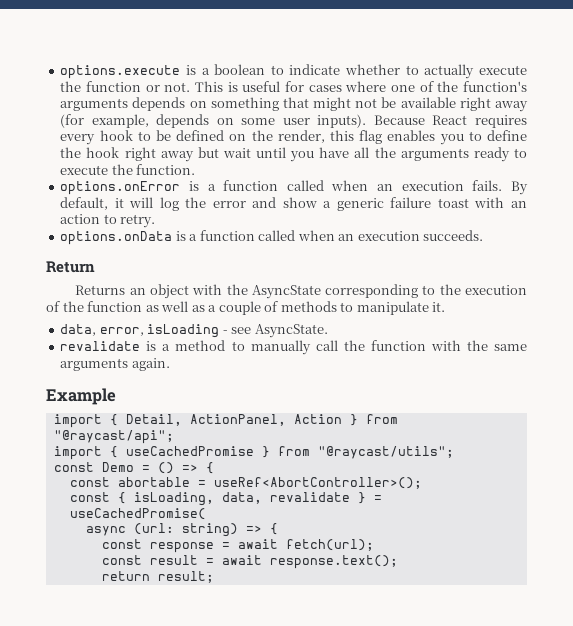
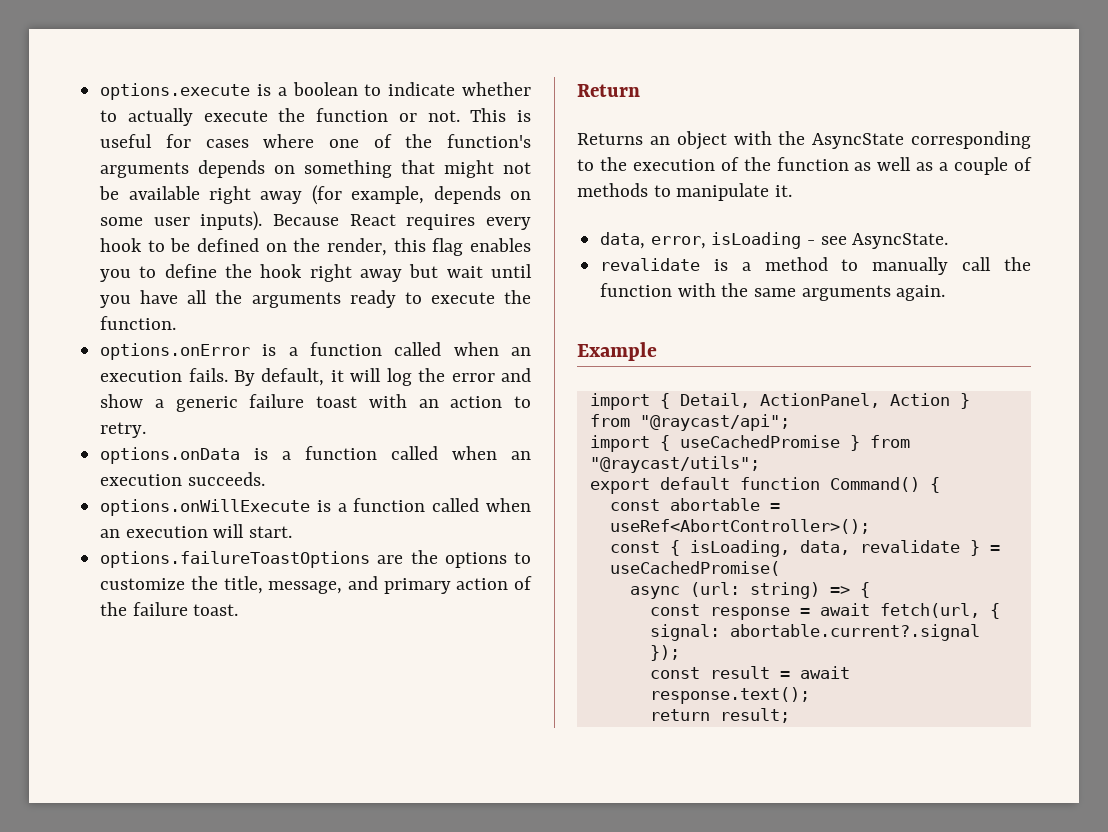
(484, 235) none -> [100,498,531,516] [100,524,293,538] [100,550,531,568] [100,576,532,594] [100,602,239,616] // options.onWillExecute is a function called when an execution will start. // options.failureToastOptions are the options to customize the title, message, and primary action of the failure toast.
[53,462,198,474] const Demo = () => -> [589,477,920,494] export default function Command()
[285,539,374,551] fetch(url); -> [879,603,1000,619] [649,624,980,641] [649,645,680,661] fetch(url, { signal: abortable.current?.signal });

